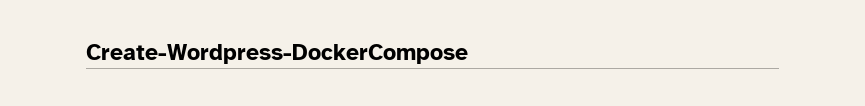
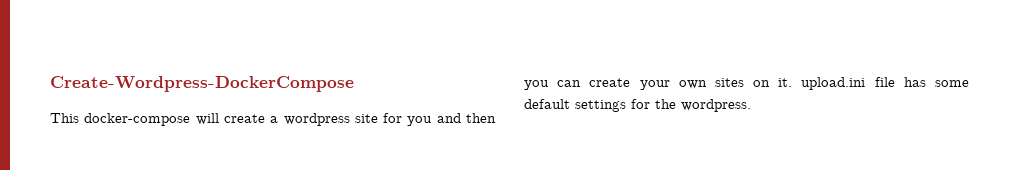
(468, 54) none -> [50,113,497,126] [524,77,969,90] [524,99,751,112] // This docker-compose will create a wordpress site for you and then you can create your own sites on it. upload.ini file has some default settings for the wordpress.

